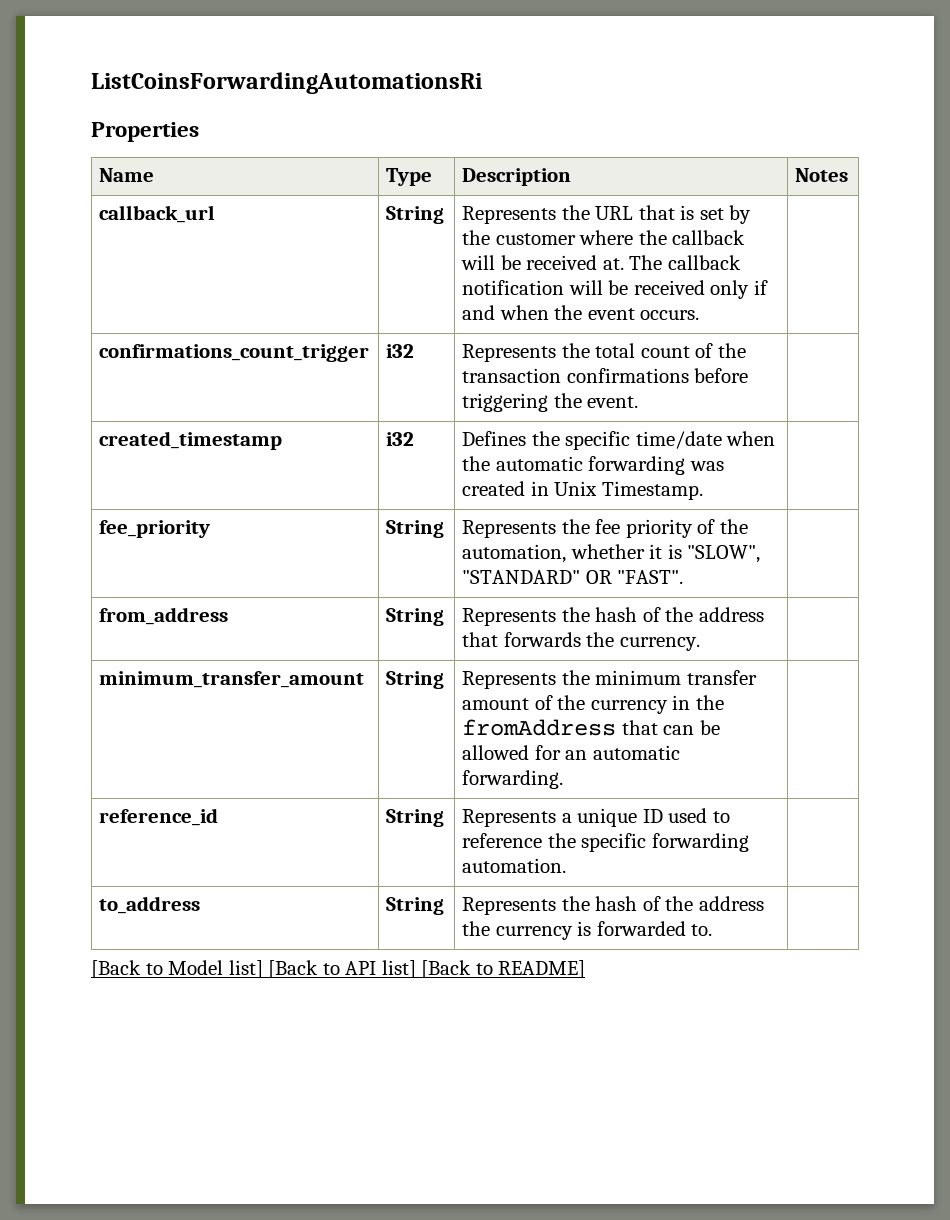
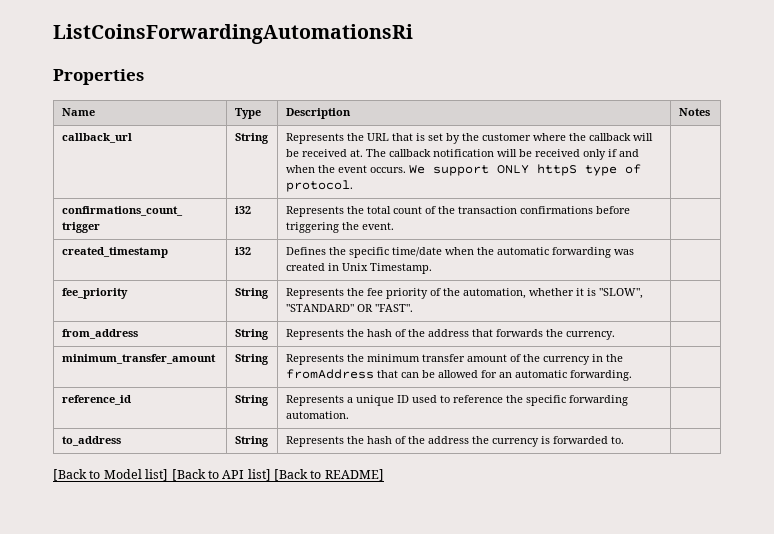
(700, 315) none -> [408,164,641,176] [285,180,353,192] We support ONLY httpS type of protocol.

